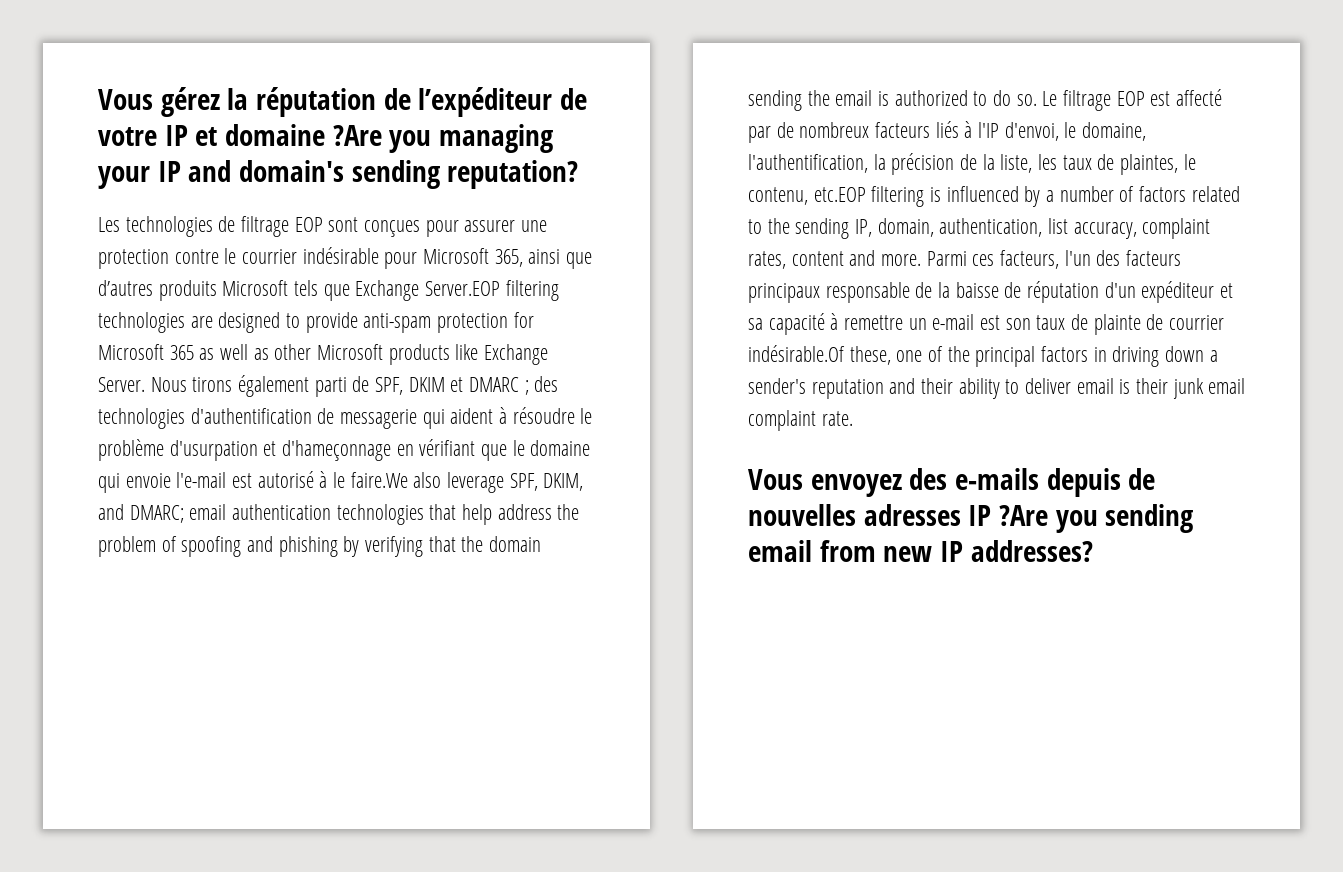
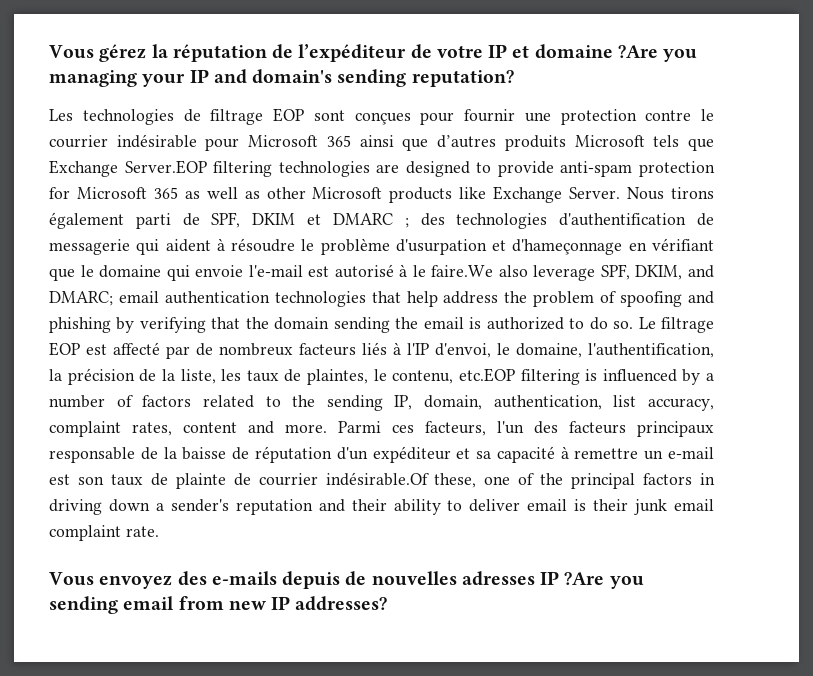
[464,220,516,232] assurer -> [464,109,515,122] fournir
[494,249,523,267] 365, -> [326,135,351,147] 365

